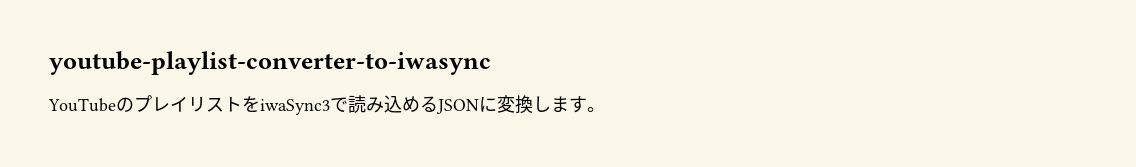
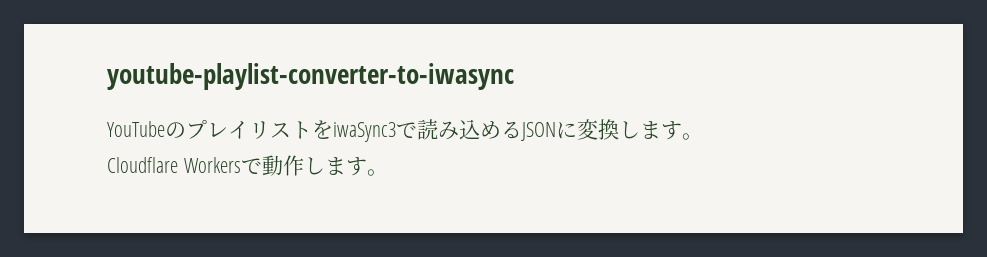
(605, 109) none -> [107,155,388,176] // Cloudflare Workersで動作します。

